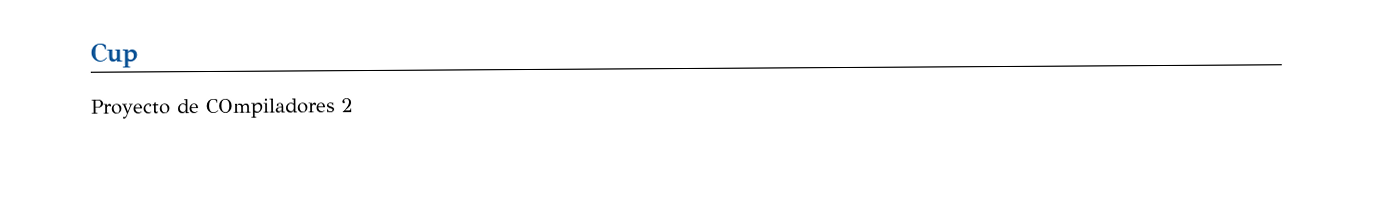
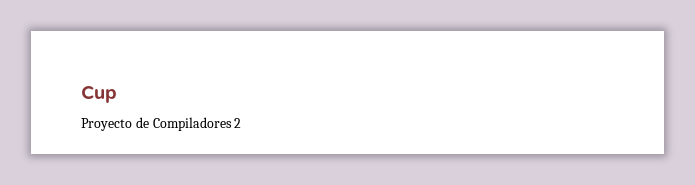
[205,98,335,119] COmpiladores -> [152,117,232,131] Compiladores

